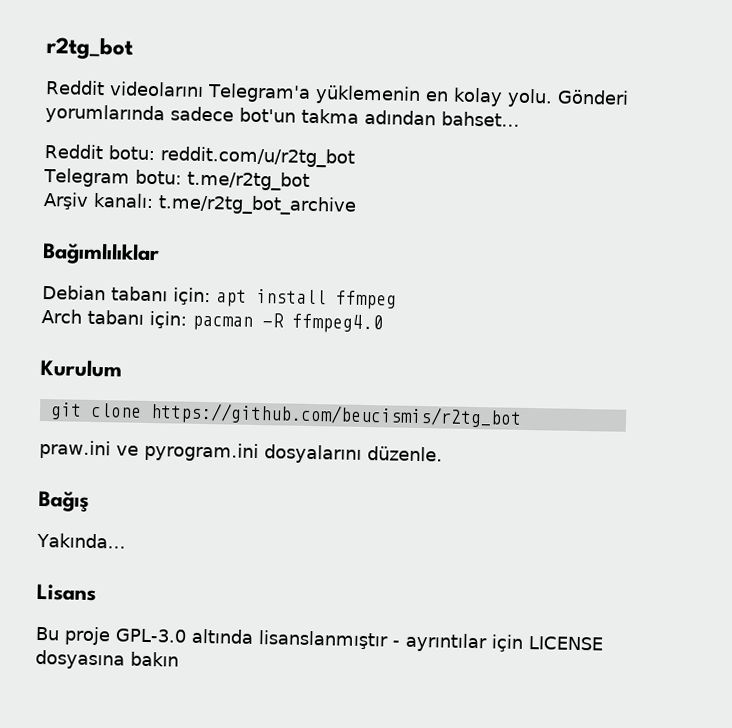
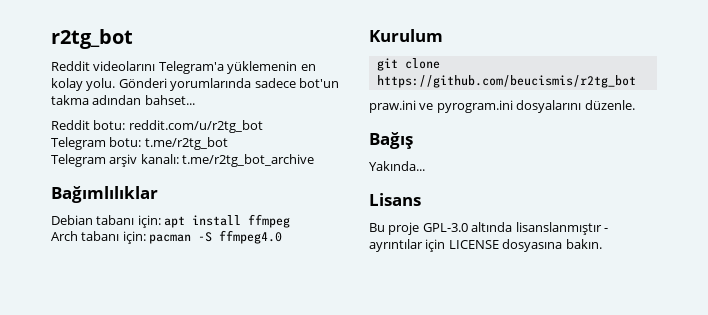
[43,192,89,210] Arşiv -> [51,154,138,167] Telegram arşiv
[262,313,284,328] -R -> [198,232,213,242] -S
[130,651,179,667] bakın -> [565,239,602,249] bakın.

